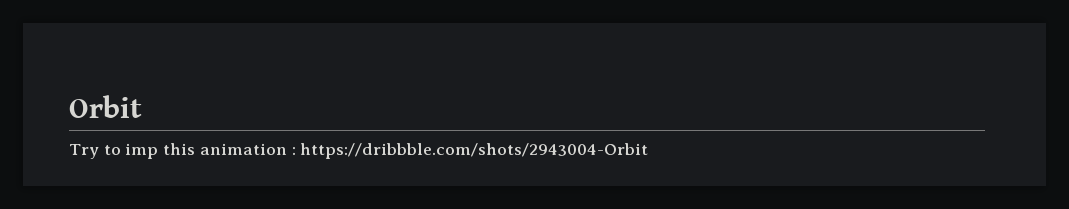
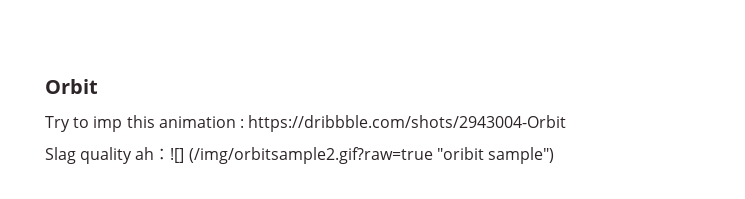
(649, 151) none -> [45,147,554,164] // Slag quality ah：![] (/img/orbitsample2.gif?raw=true "oribit sample")

